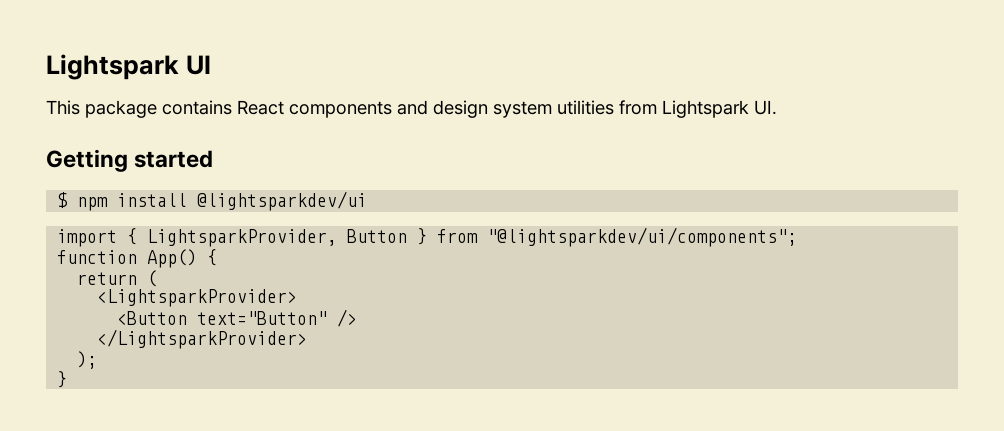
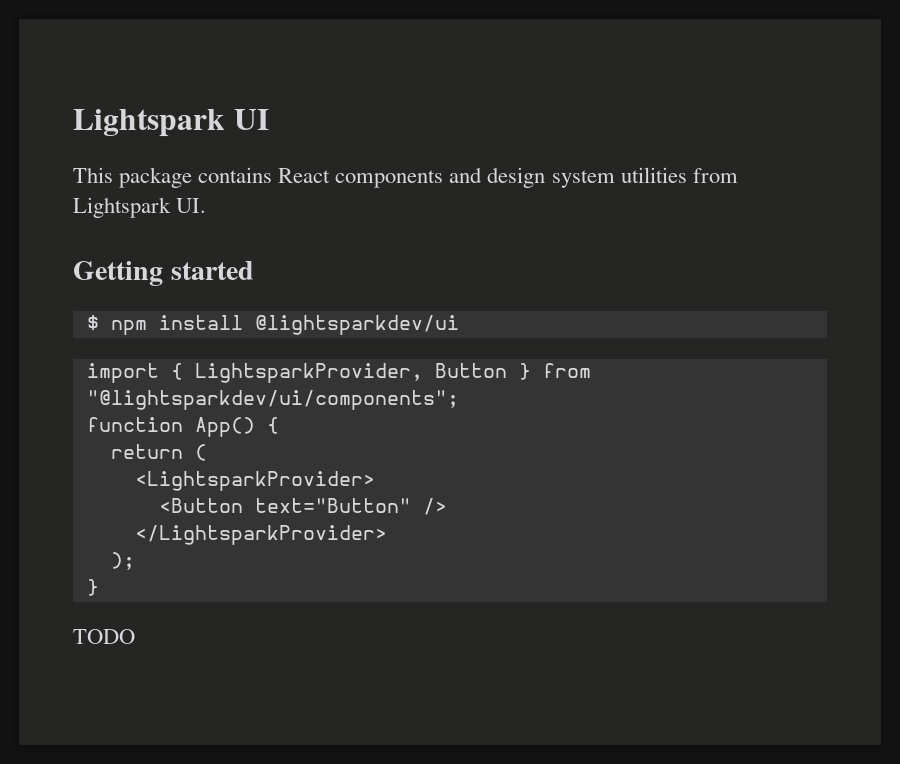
(68, 379) none -> [73,629,135,644] // TODO

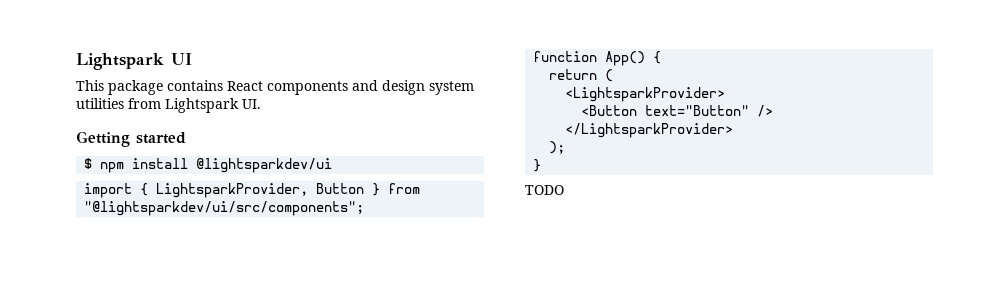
[86,390,459,410] "@lightsparkdev/ui/components"; -> [84,201,365,216] "@lightsparkdev/ui/src/components";

